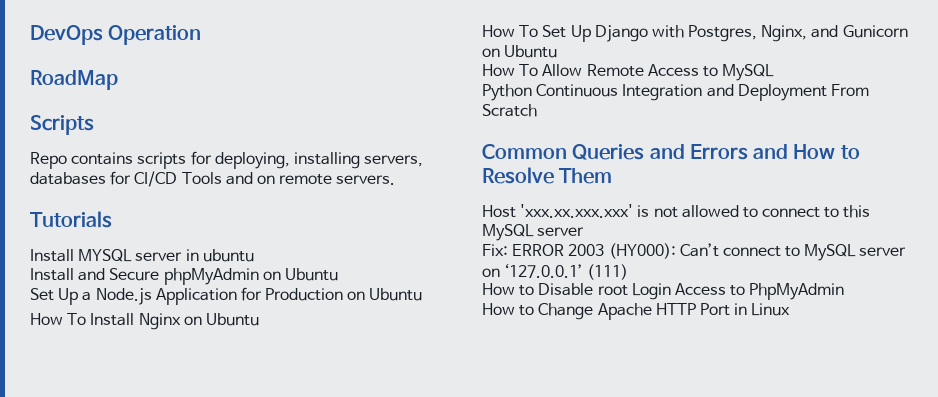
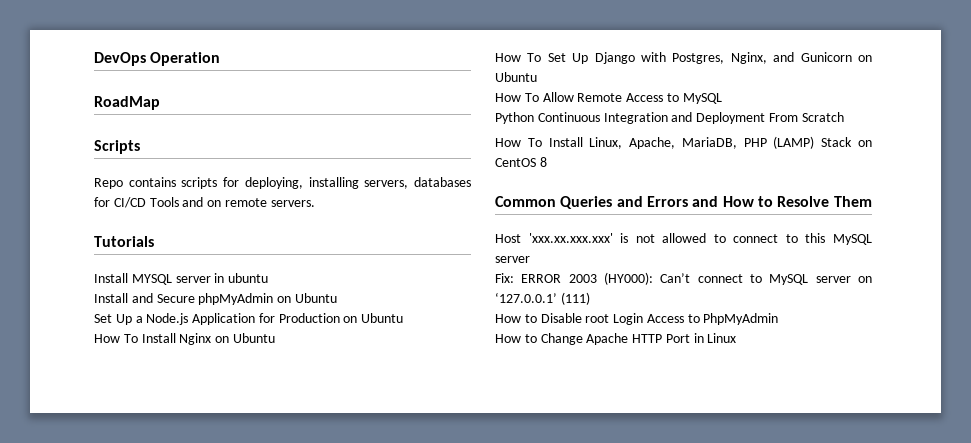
(537, 110) none -> [495,136,872,149] [495,157,547,167] // How To Install Linux, Apache, MariaDB, PHP (LAMP) Stack on CentOS 8

